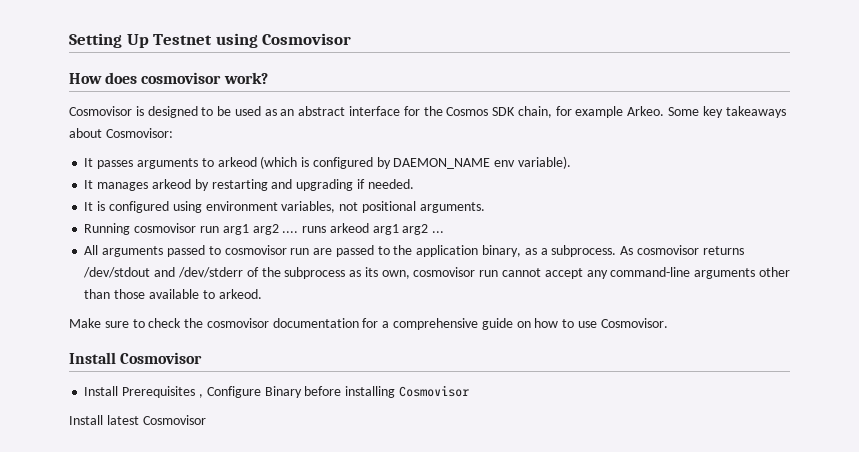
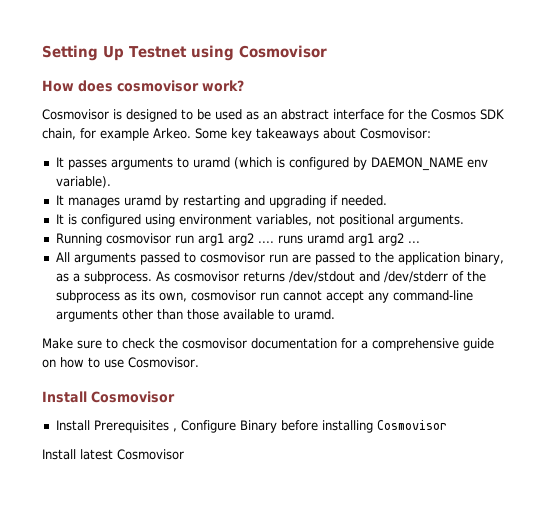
[217,157,257,167] arkeod -> [192,157,230,168] uramd
[151,179,191,189] arkeod -> [123,195,161,206] uramd
[329,223,369,233] arkeod -> [306,233,344,244] uramd
[218,289,262,299] arkeod. -> [293,309,335,320] uramd.

